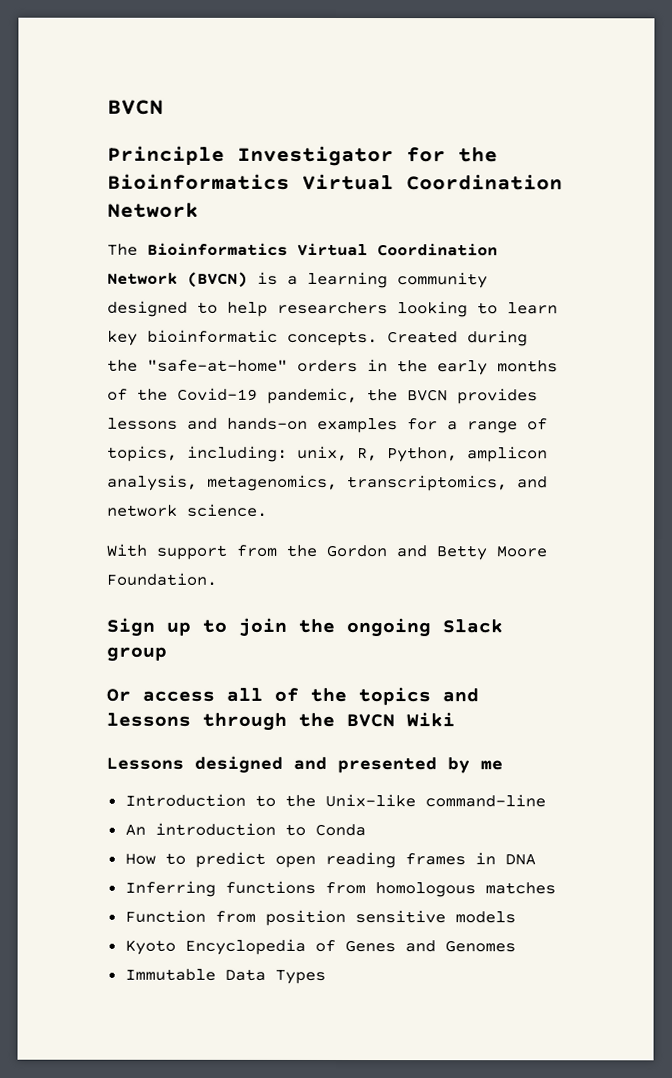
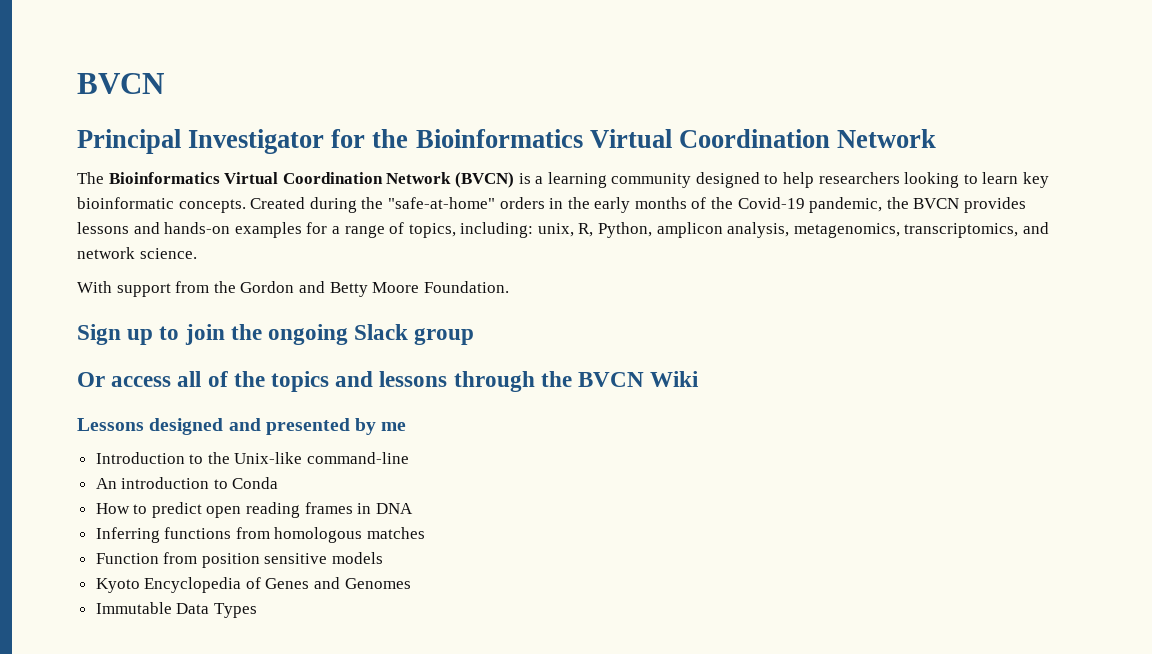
[107,145,225,166] Principle -> [77,129,181,154] Principal

